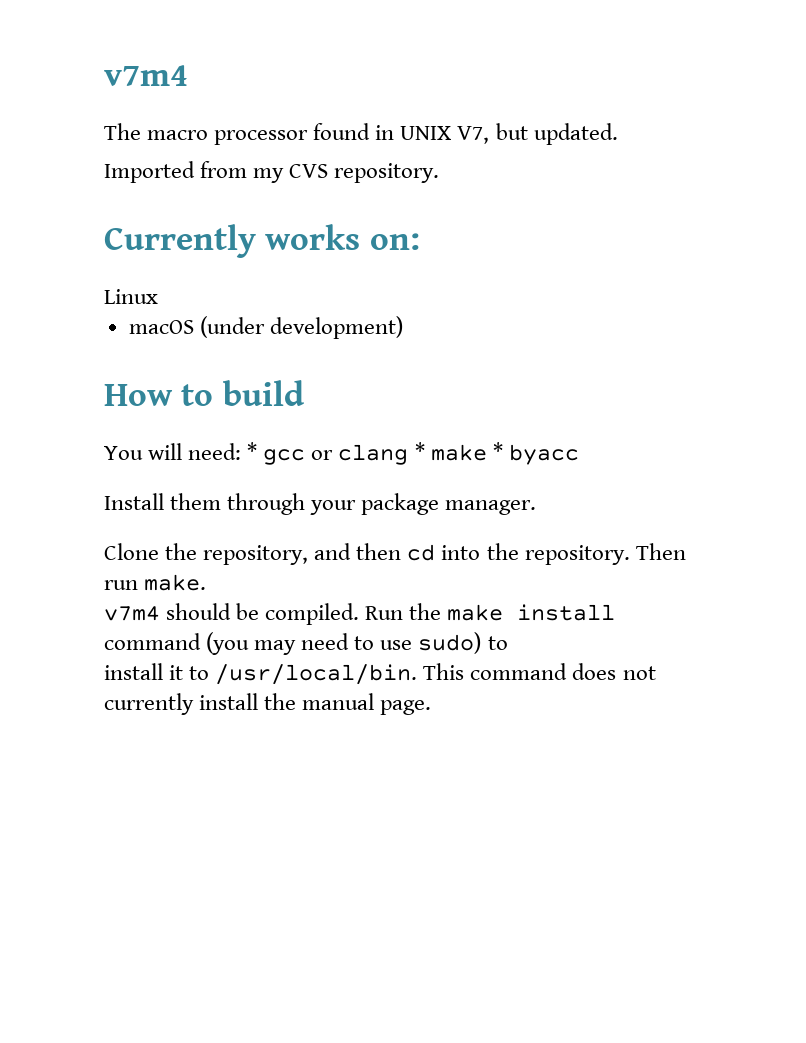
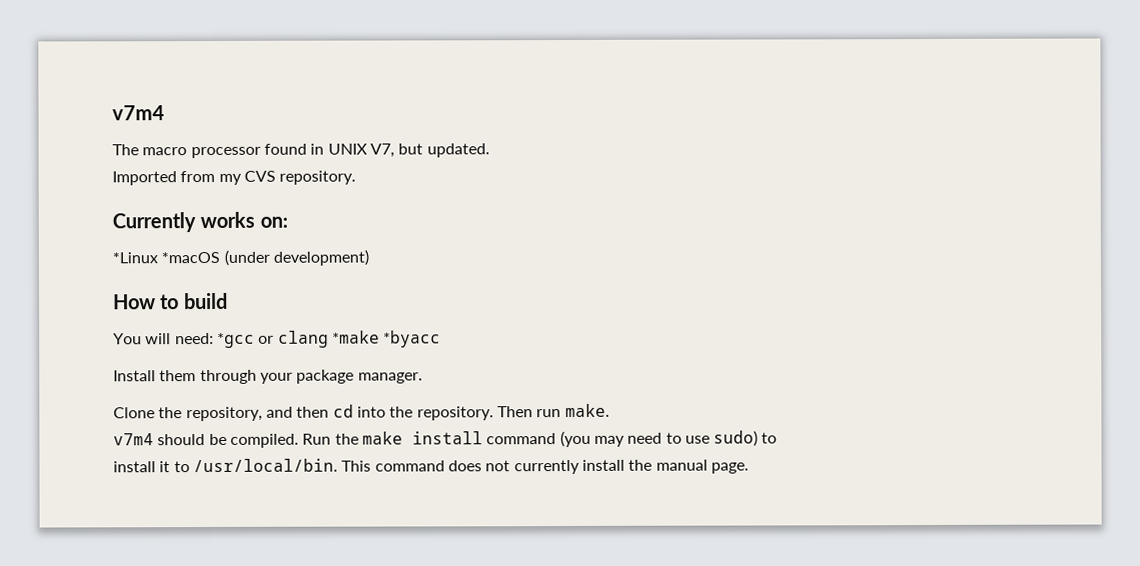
[104,289,158,304] [128,320,194,334] Linux // macOS -> [112,251,221,264] *Linux *macOS
[247,442,579,465] * gcc or clang * make * byacc -> [216,330,442,348] *gcc or clang *make *byacc

